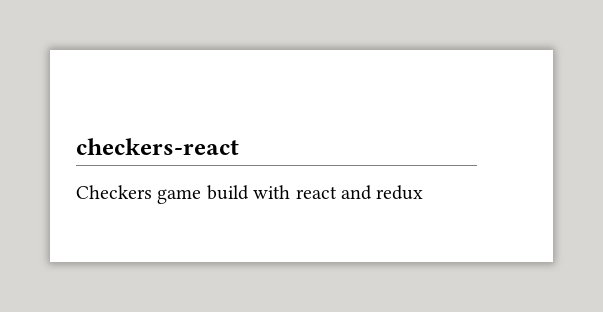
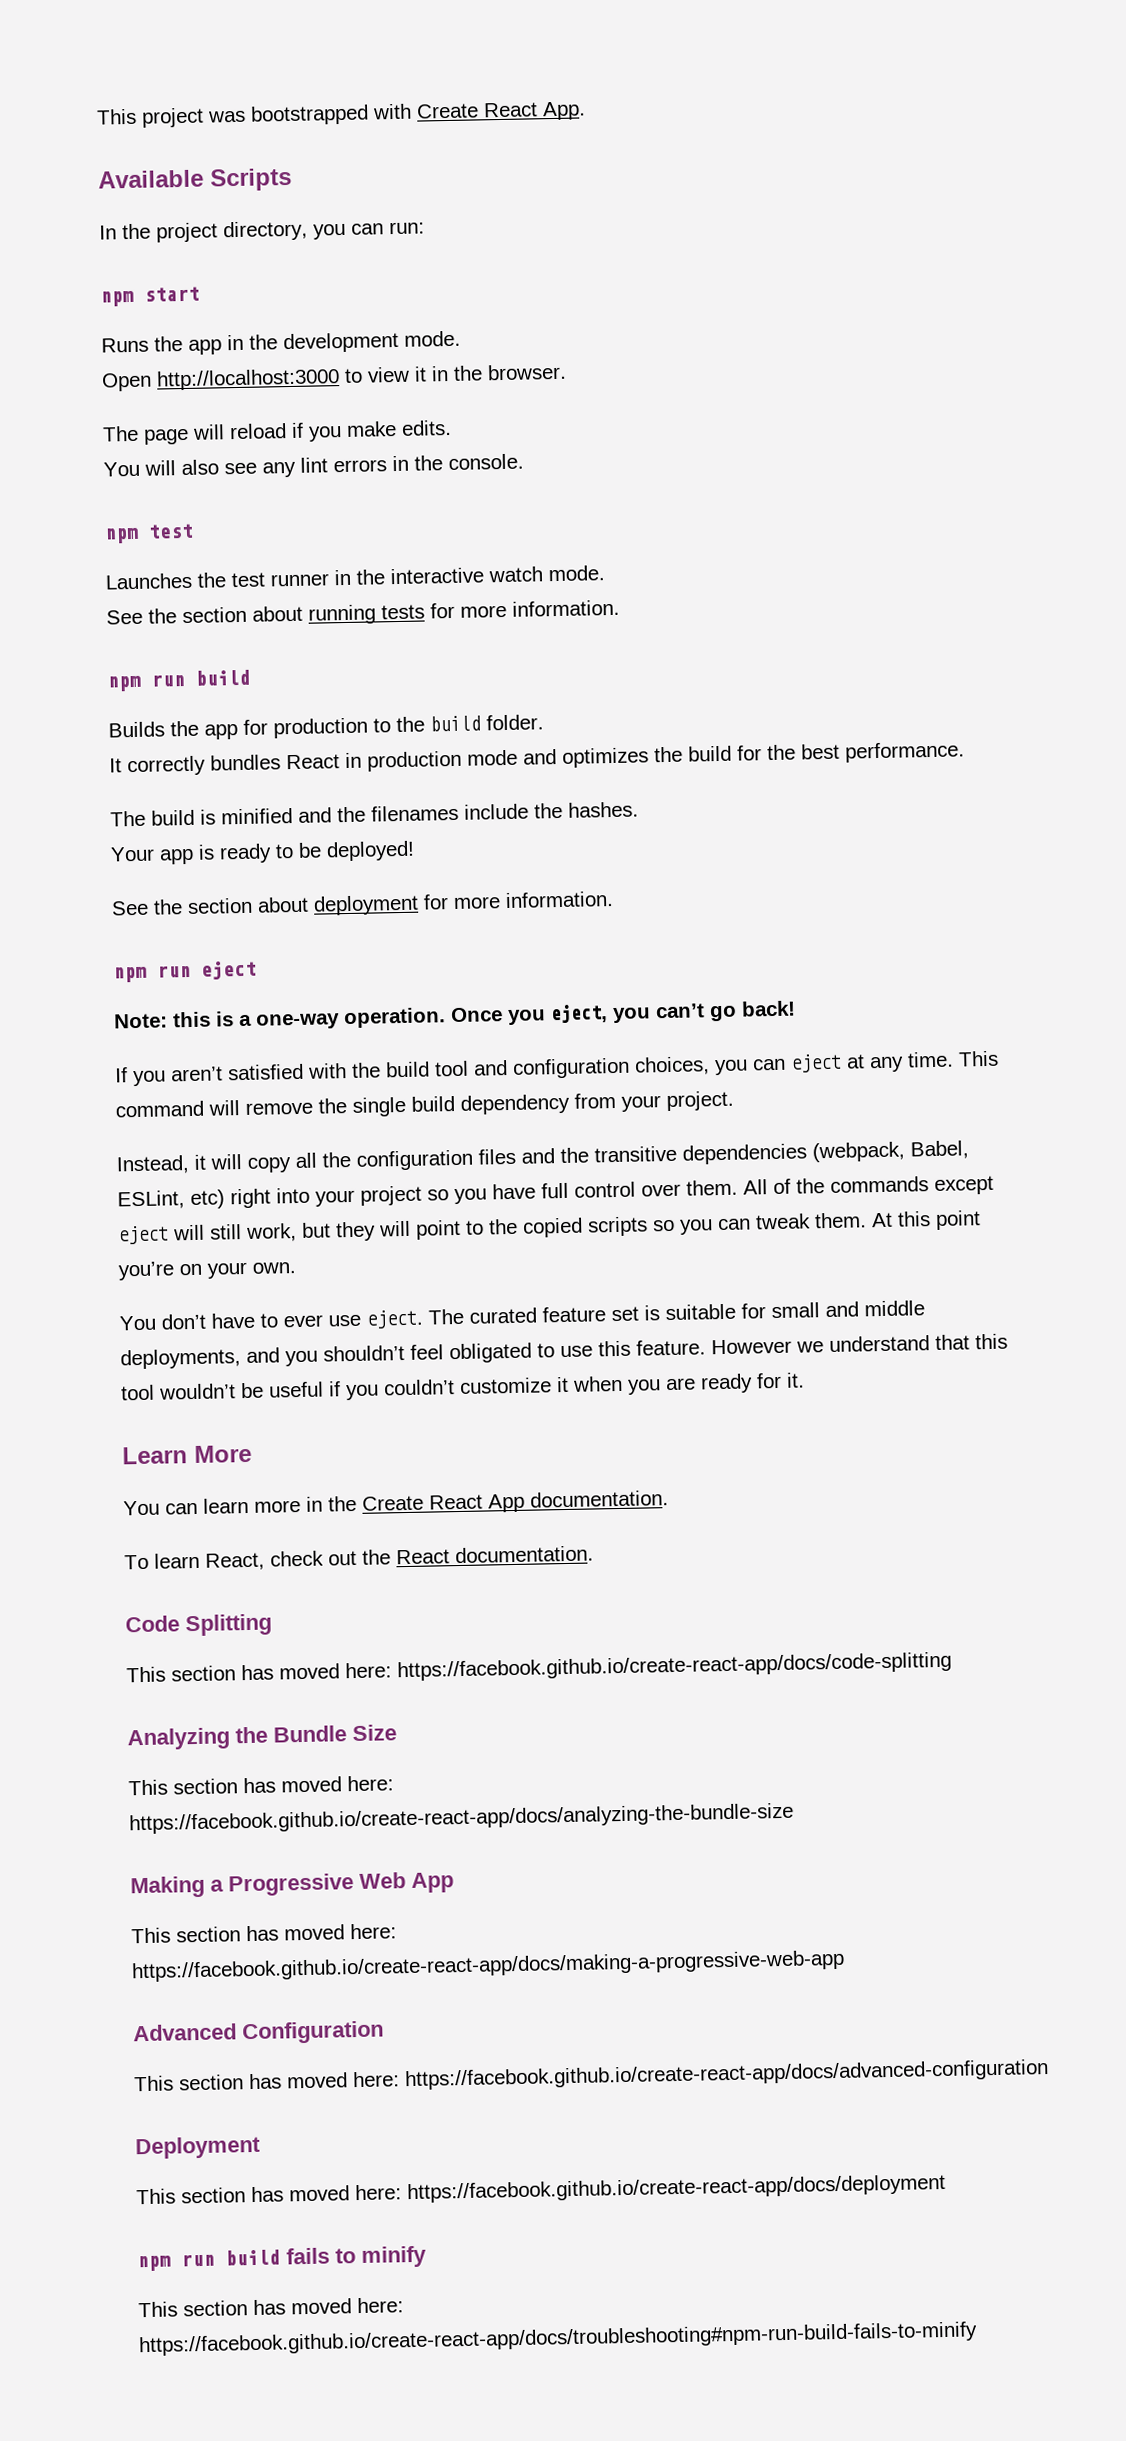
[76,138,239,155] [76,185,424,204] checkers-react // Checkers game build with react and redux -> [96,101,586,128] [98,167,292,192] [99,220,425,243] [100,286,200,307] [101,330,461,355] [101,363,567,392] [102,419,452,445] [103,453,524,478] [104,523,194,544] [105,565,605,590] [106,599,620,625] [107,669,251,692] [108,714,544,740] [109,741,965,777] [110,801,639,827] [110,840,415,865] [111,891,614,916] [113,960,257,983] [114,1000,796,1030] [115,1050,999,1087] [115,1090,734,1118] [116,1140,969,1175] [117,1175,994,1210] [118,1210,981,1245] [118,1261,296,1281] [119,1300,925,1331] [120,1333,1008,1370] [121,1372,805,1401] [122,1444,252,1465] [123,1490,669,1516] [124,1545,594,1571] [125,1613,272,1637] [126,1651,952,1683] [127,1724,397,1751] [128,1775,394,1796] [129,1802,794,1835] [130,1872,454,1899] [131,1923,397,1944] [131,1949,845,1983] [133,2020,384,2045] [134,2059,1049,2092] [135,2135,261,2160] [136,2173,946,2205] [137,2245,427,2272] [138,2297,404,2318] [138,2321,978,2357] This project was bootstrapped with Create React App. // Available Scripts // In the project directory, you can run: // npm start // Runs the app in the development mode. // Open http://localhost:3000 to view it in the browser. // The page will reload if you make edits. // You will also see any lint errors in the console. // npm test // Launches the test runner in the interactive watch mode. // See the section about running tests for more information. // npm run build // Builds the app for production to the build folder. // It correctly bundles React in production mode and optimizes the build for the best performance. // The build is minified and the filenames include the hashes. // Your app is ready to be deployed! // See the section about deployment for more information. // npm run eject // Note: this is a one-way operation. Once you eject, you can’t go back! // If you aren’t satisfied with the build tool and configuration choices, you can eject at any time. This command will remove the single build dependency from your project. // Instead, it will copy all the configuration files and the transitive dependencies (webpack, Babel, ESLint, etc) right into your project so you have full control over them. All of the commands except eject will still work, but they will point to the copied scripts so you can tweak them. At this point you’re on your own. // You don’t have to ever use eject. The curated feature set is suitable for small and middle deployments, and you shouldn’t feel obligated to use this feature. However we understand that this tool wouldn’t be useful if you couldn’t customize it when you are ready for it. // Learn More // You can learn more in the Create React App documentation. // To learn React, check out the React documentation. // Code Splitting // This section has moved here: https://facebook.github.io/create-react-app/docs/code-splitting // Analyzing the Bundle Size // This section has moved here: https://facebook.github.io/create-react-app/docs/analyzing-the-bundle-size // Making a Progressive Web App // This section has moved here: https://facebook.github.io/create-react-app/docs/making-a-progressive-web-app // Advanced Configuration // This section has moved here: https://facebook.github.io/create-react-app/docs/advanced-configuration // Deployment // This section has moved here: https://facebook.github.io/create-react-app/docs/deployment // npm run build fails to minify // This section has moved here: https://facebook.github.io/create-react-app/docs/troubleshooting#npm-run-build-fails-to-minify

